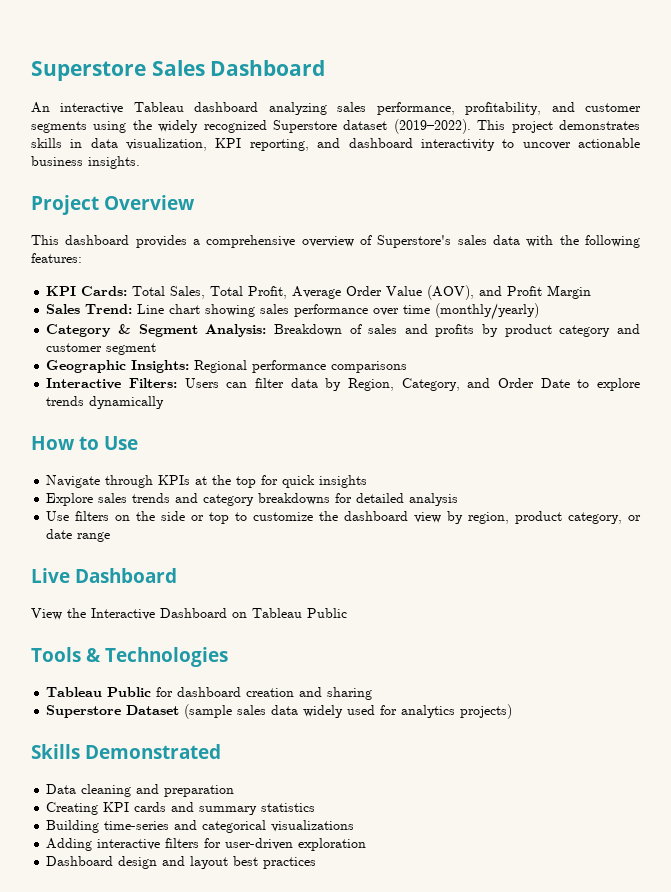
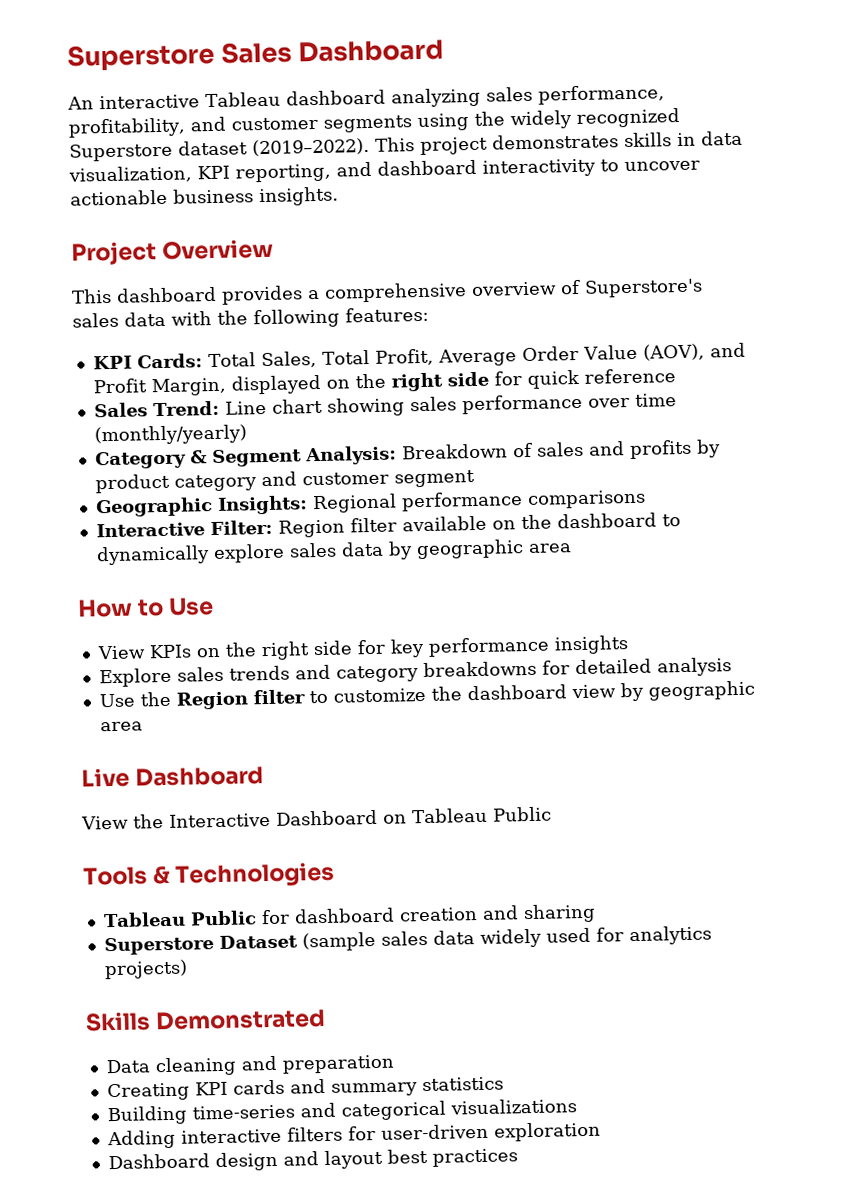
[547,285,592,299] Margin -> [150,368,676,397] Margin, displayed on the right side for quick reference
[129,378,640,391] [46,396,165,409] [31,436,138,450] [46,475,316,488] Filters: Users can filter data by Region, Category, and Order Date to explore trends dynamically // How to Use // Navigate through KPIs at the top for quick -> [209,512,681,538] [95,539,572,566] [77,597,215,618] [96,636,550,661] Filter: Region filter available on the dashboard to dynamically explore sales data by geographic area // How to Use // View KPIs on the right side for key performance
[75,511,230,524] filters on the side or top -> [139,689,305,710] the Region filter
[468,511,642,524] [46,529,111,542] region, product category, or date range -> [647,680,755,701] [99,721,143,732] geographic area

